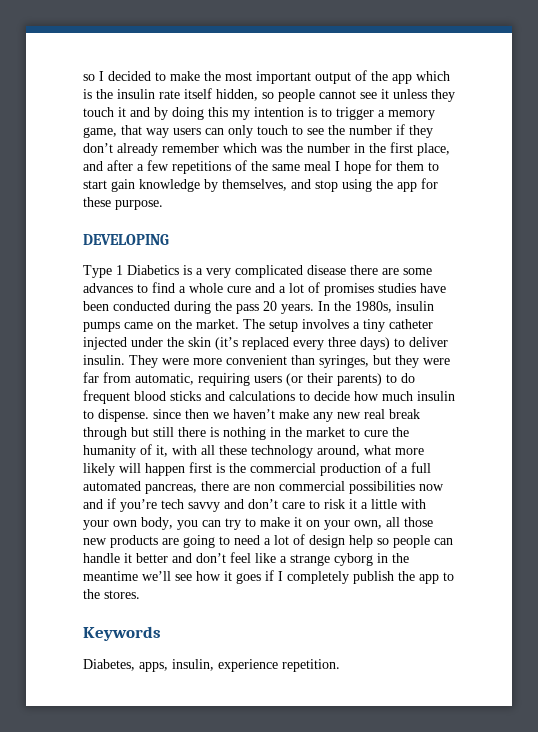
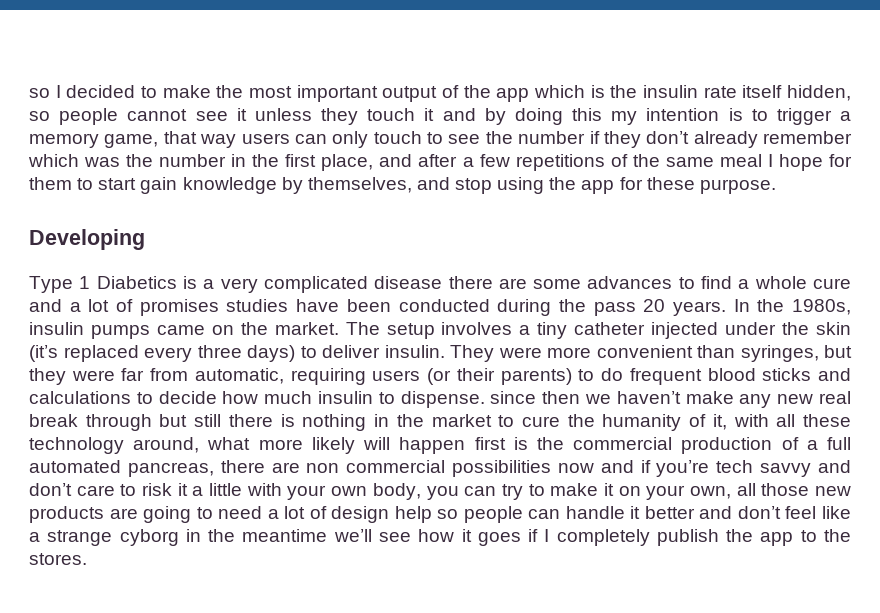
[83,234,169,245] DEVELOPING -> [29,229,145,250] Developing
[83,626,161,641] [83,659,340,672] // Keywords // Diabetes, apps, insulin, experience repetition. -> (87, 559) none

